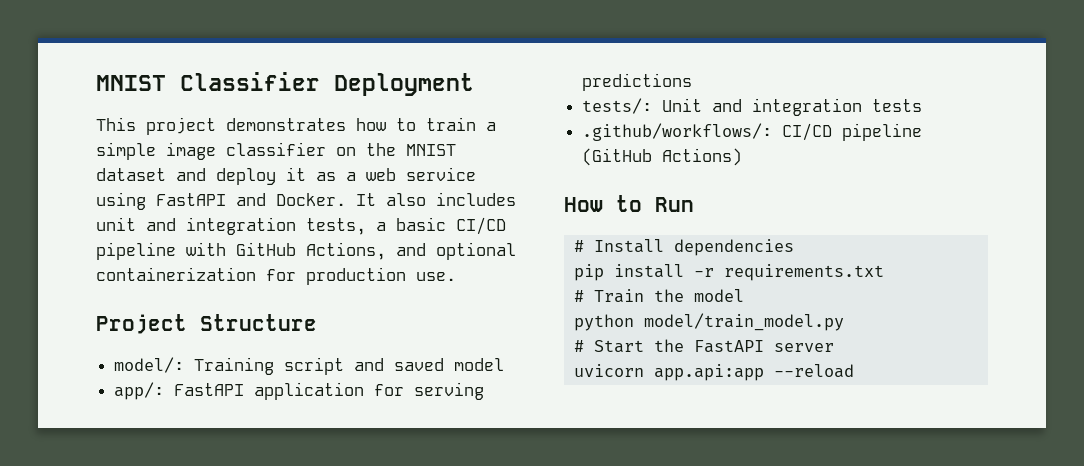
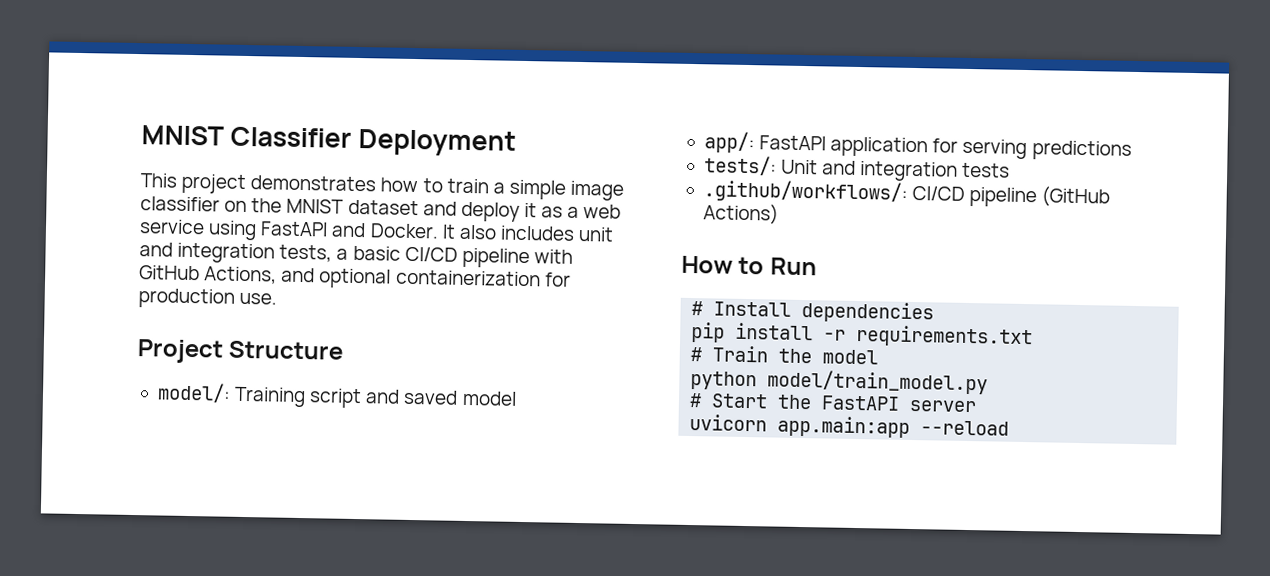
[653,364,764,381] app.api:app -> [777,415,911,438] app.main:app

